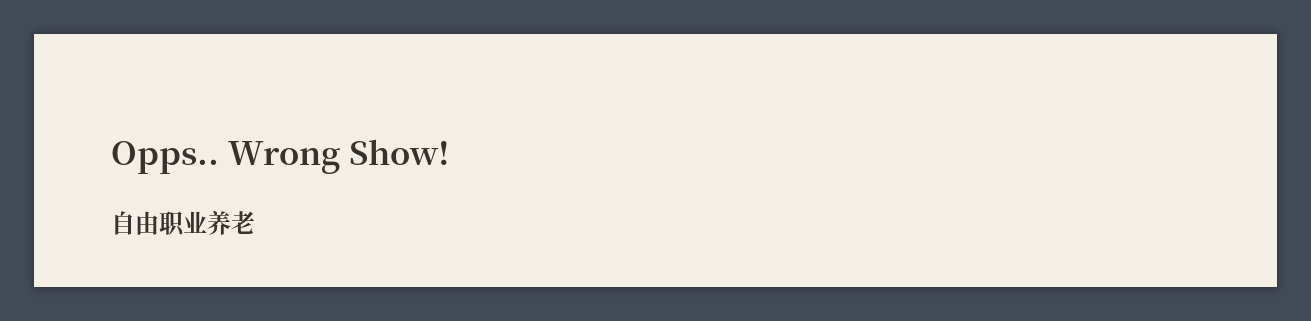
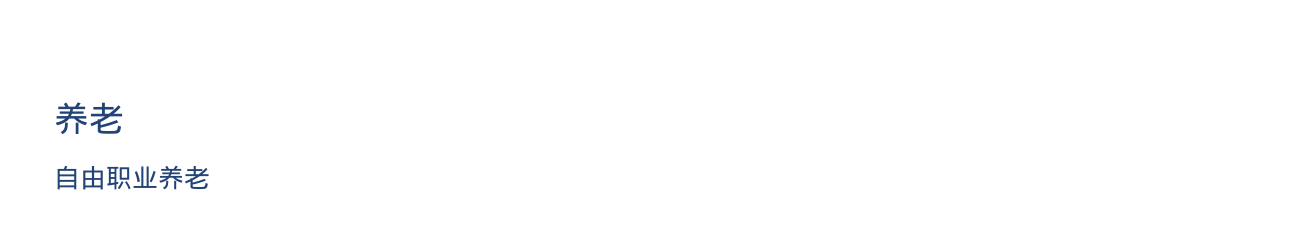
[111,139,450,174] Opps.. Wrong Show! -> [54,102,124,135] 养老

